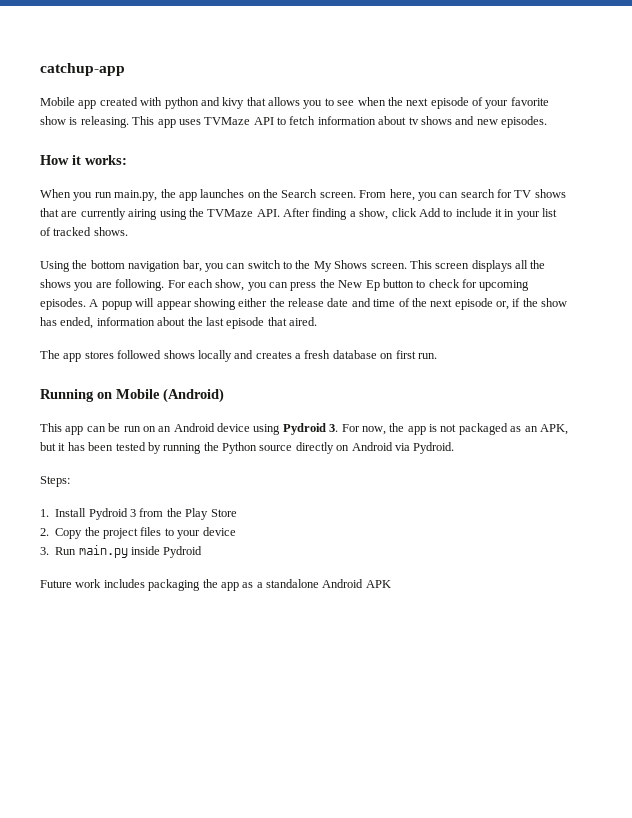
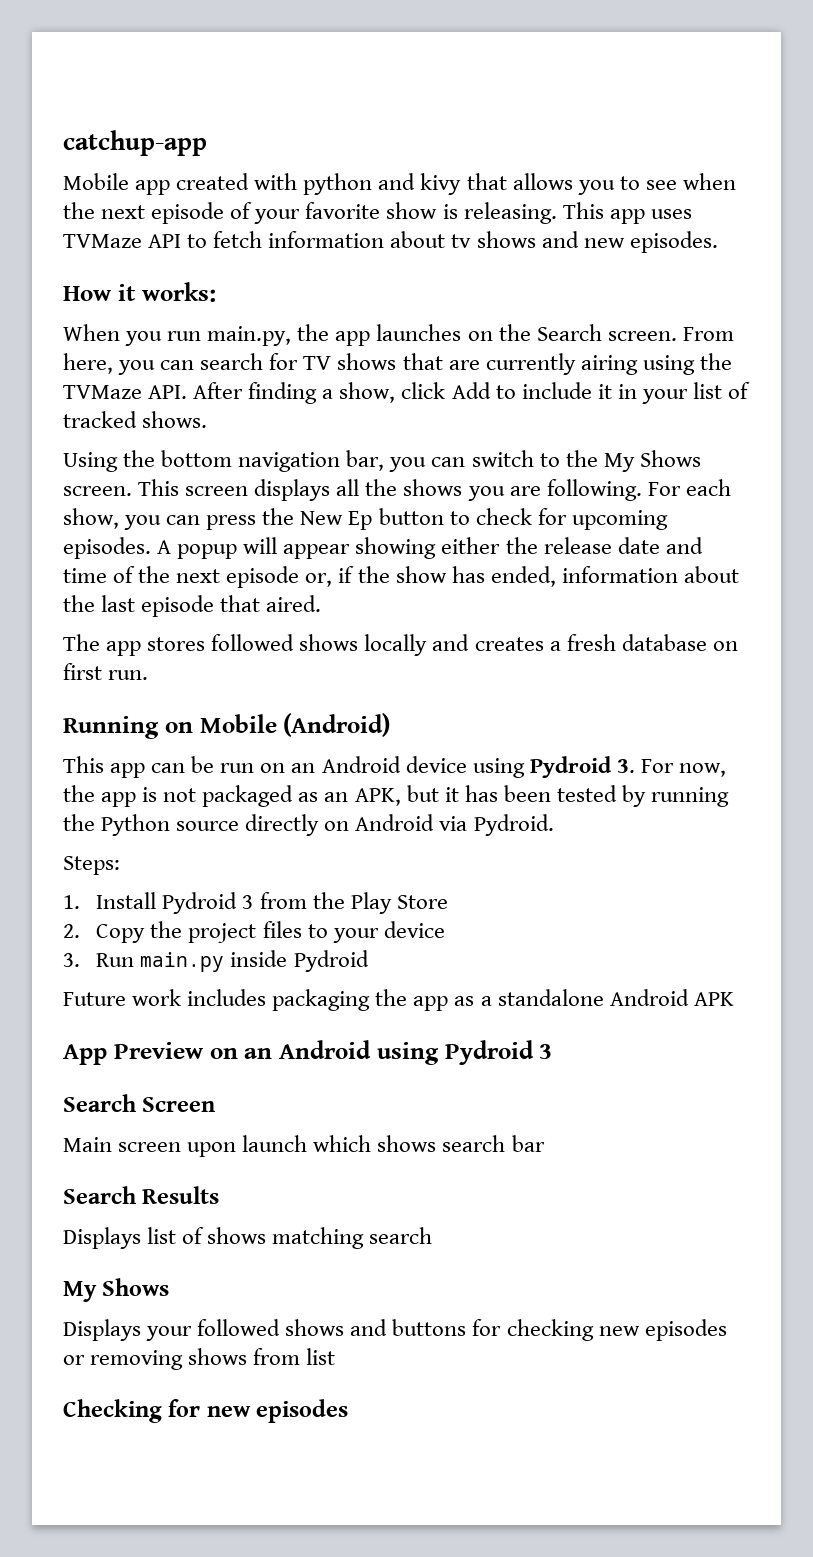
(391, 584) none -> [63,1040,553,1065] [63,1094,216,1112] [63,1135,545,1157] [63,1186,220,1204] [63,1227,433,1249] [63,1278,170,1302] [63,1319,727,1341] [63,1348,336,1370] [63,1399,349,1423] // App Preview on an Android using Pydroid 3 // Search Screen // Main screen upon launch which shows search bar // Search Results // Displays list of shows matching search // My Shows // Displays your followed shows and buttons for checking new episodes or removing shows from list // Checking for new episodes

